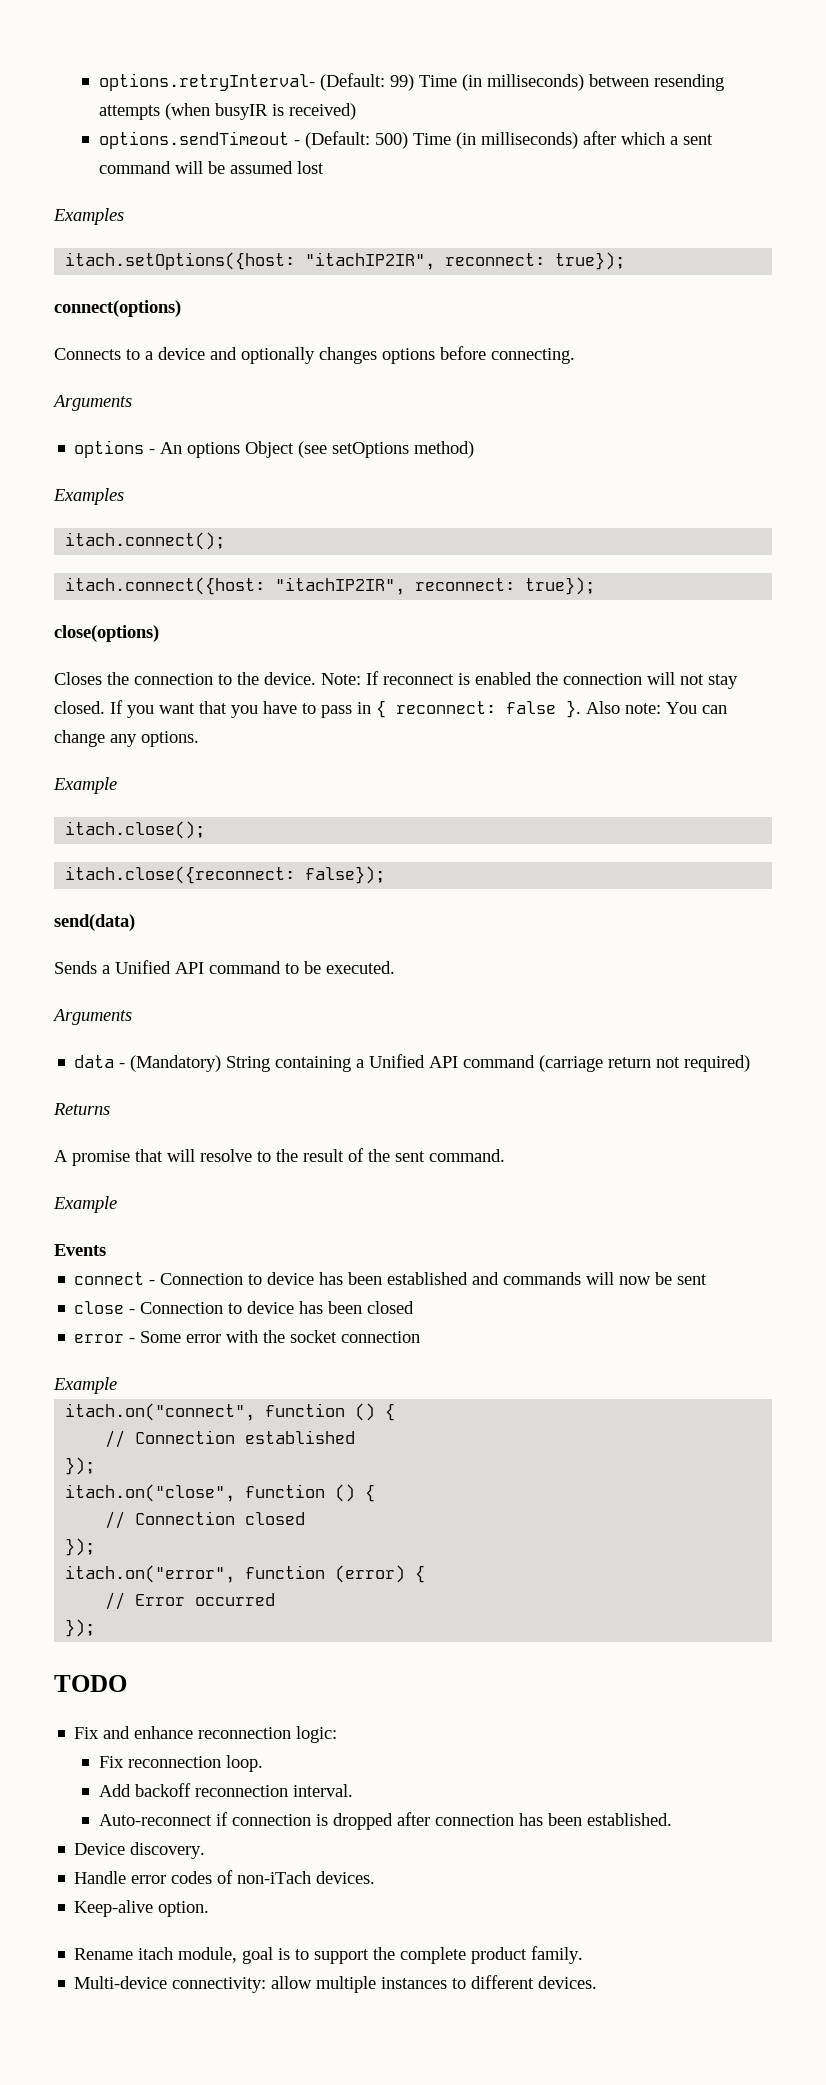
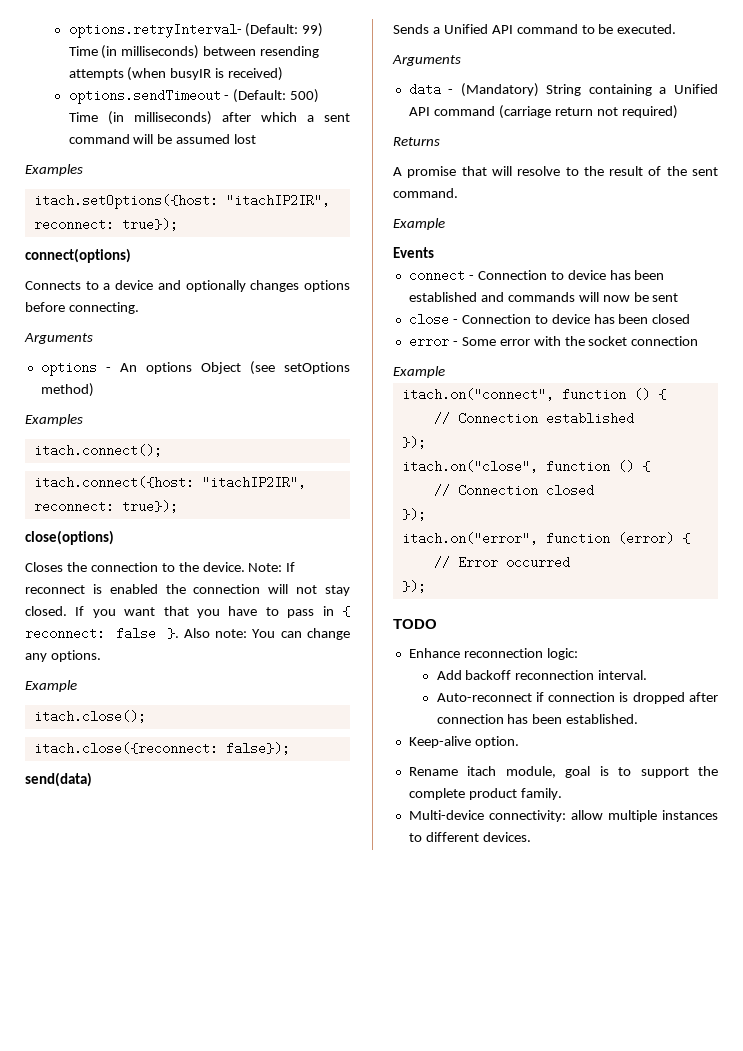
[74,1726,194,1739] Fix and enhance -> [408,648,460,658] Enhance
[98,1755,263,1772] // Fix reconnection loop. -> (578, 654) none
[74,1842,206,1859] [74,1870,376,1884] // Device discovery. // Handle error codes of non-iTach devices. -> (639, 719) none

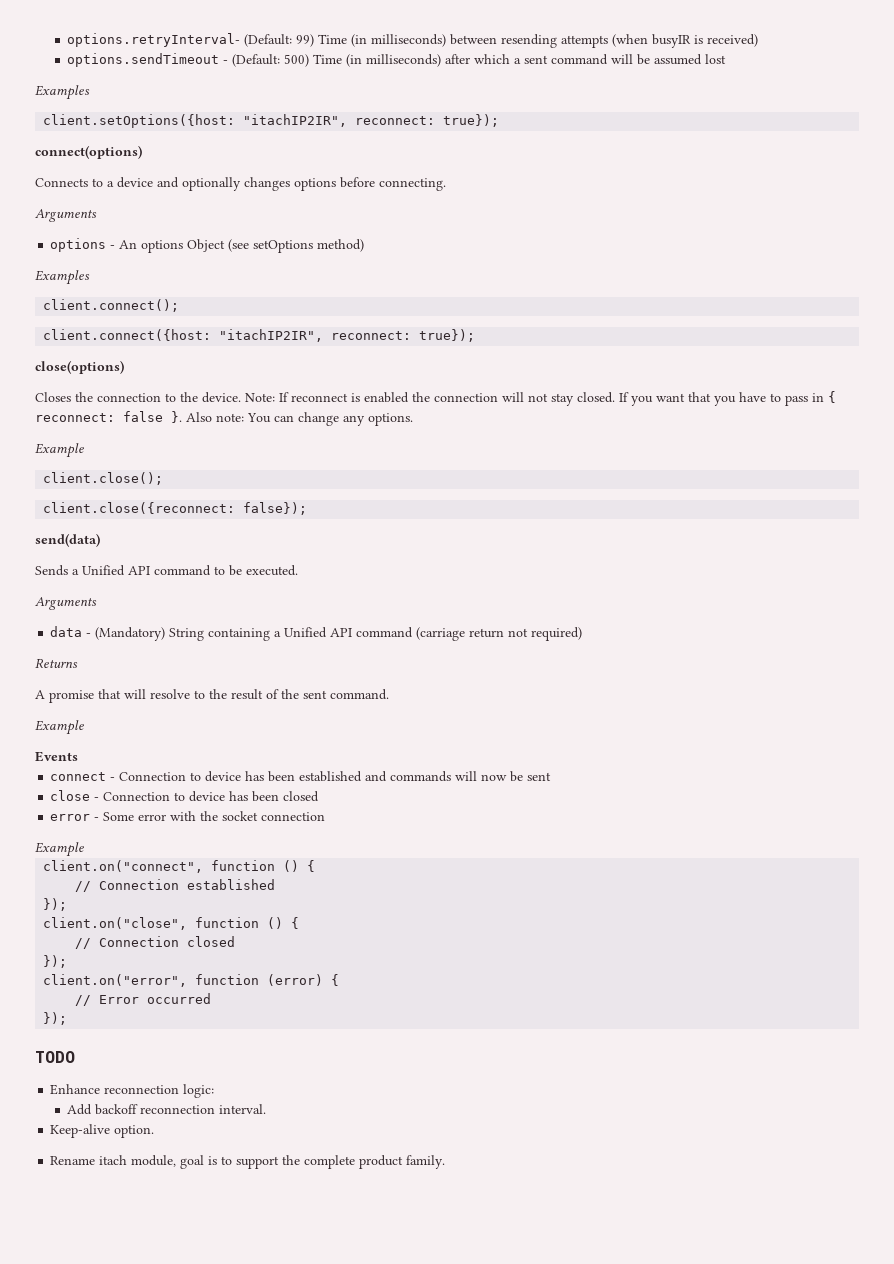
[33,194,218,209] itach.setOptions({host: -> [43,114,236,128] client.setOptions({host:
[33,444,162,457] [33,476,194,489] itach.connect(); // itach.connect({host: -> [43,299,180,312] [43,329,212,341] client.connect(); // client.connect({host:
[33,710,146,723] [33,742,218,755] itach.close(); // itach.close({reconnect: -> [43,472,164,485] [43,502,236,514] client.close(); // client.close({reconnect:
[401,388,554,401] itach.on("connect", -> [43,860,204,873] client.on("connect",
[401,460,538,473] itach.on("close", -> [43,917,188,930] client.on("close",
[401,532,538,545] itach.on("error", -> [43,974,188,987] client.on("error",
[436,692,718,704] [436,714,639,724] // Auto-reconnect if connection is dropped after connection has been established. -> (267, 1109) none
[408,810,718,822] [408,832,531,842] // Multi-device connectivity: allow multiple instances to different devices. -> (446, 1162) none

